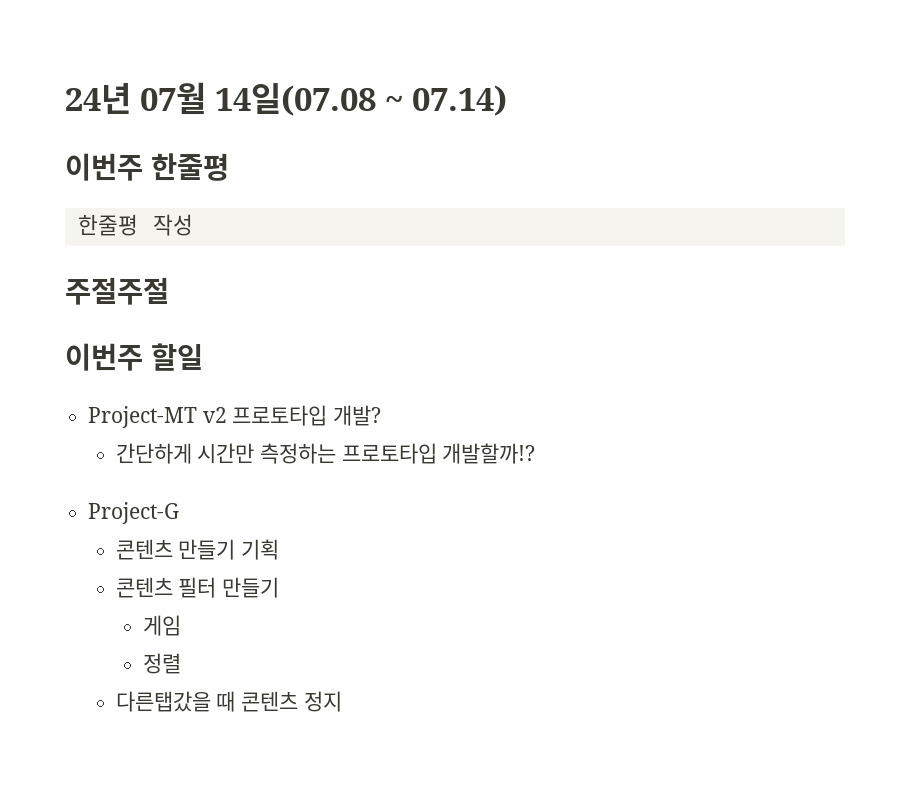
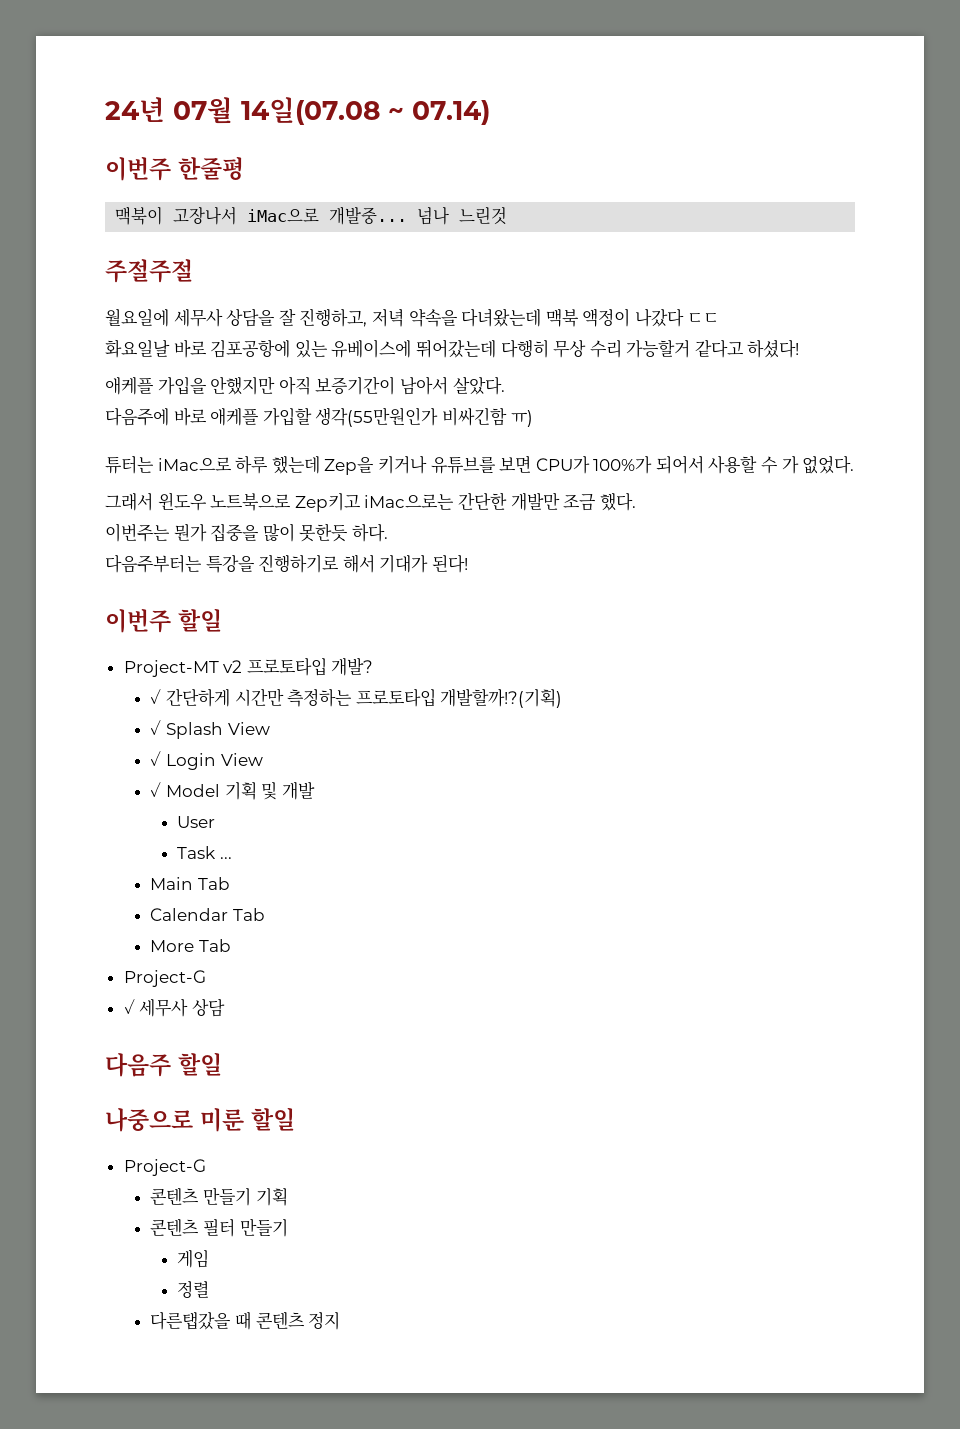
[77,214,193,236] [65,277,169,305] 한줄평 작성 // 주절주절 -> [115,206,508,225] [105,259,193,283] [105,308,720,327] [105,339,800,358] [105,376,505,395] [105,407,533,427] [105,455,855,475] [105,492,636,512] [105,523,388,542] [105,554,468,573] 맥북이 고장나서 iMac으로 개발중... 넘나 느린것 // 주절주절 // 월요일에 세무사 상담을 잘 진행하고, 저녁 약속을 다녀왔는데 맥북 액정이 나갔다 ㄷㄷ // 화요일날 바로 김포공항에 있는 유베이스에 뛰어갔는데 다행히 무상 수리 가능할거 같다고 하셨다! // 애케플 가입을 안했지만 아직 보증기간이 남아서 살았다. // 다음주에 바로 애케플 가입할 생각(55만원인가 비싸긴함 ㅠ) // 튜터는 iMac으로 하루 했는데 Zep을 키거나 유튜브를 보면 CPU가 100%가 되어서 사용할 수 가 없었다. // 그래서 윈도우 노트북으로 Zep키고 iMac으로는 간단한 개발만 조금 했다. // 이번주는 뭔가 집중을 많이 못한듯 하다. // 다음주부터는 특강을 진행하기로 해서 기대가 된다!
(382, 415) none -> [150,689,162,704] ✓
[442,443,536,464] 개발할까!? -> [440,688,563,708] [150,720,270,739] [150,751,263,770] [150,781,315,800] [177,816,216,828] [177,846,232,859] [150,877,230,890] [150,908,265,921] [150,939,231,952] [123,970,206,987] [123,998,225,1017] [105,1052,222,1077] [105,1107,295,1132] 개발할까!?(기획) // ✓ Splash View // ✓ Login View // ✓ Model 기획 및 개발 // User // Task ... // Main Tab // Calendar Tab // More Tab // Project-G // ✓ 세무사 상담 // 다음주 할일 // 나중으로 미룬 할일

